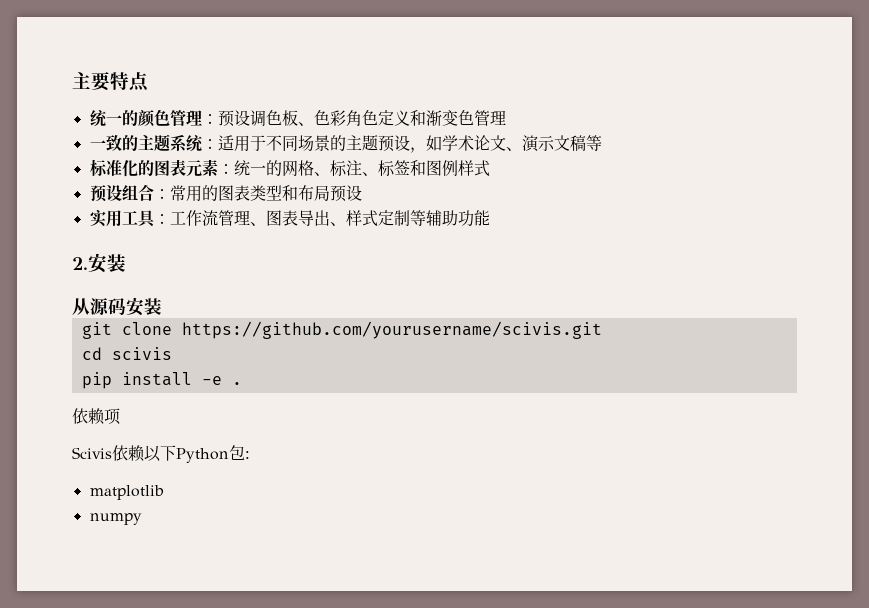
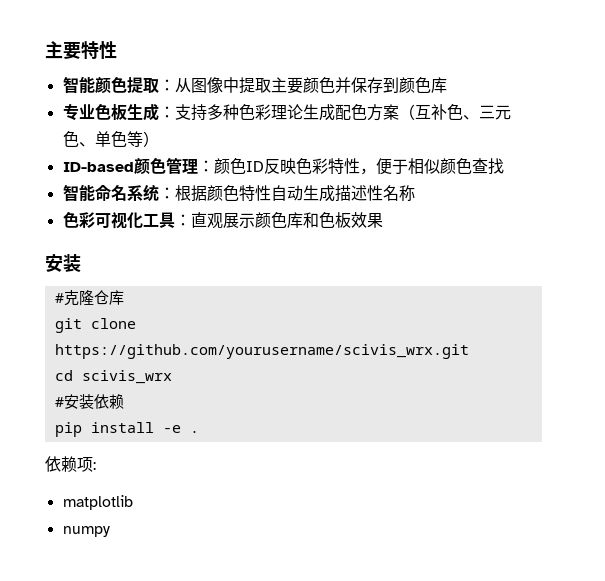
[129,72,149,92] [89,109,506,127] [89,134,602,153] [89,159,490,177] [89,184,362,202] [89,210,490,228] [72,253,126,273] [72,297,162,316] 点 // 统一的颜色管理：预设调色板、色彩角色定义和渐变色管理 // 一致的主题系统：适用于不同场景的主题预设，如学术论文、演示文稿等 // 标准化的图表元素：统一的网格、标注、标签和图例样式 // 预设组合：常用的图表类型和布局预设 // 实用工具：工作流管理、图表导出、样式定制等辅助功能 // 2.安装 // 从源码安装 -> [99,41,117,59] [62,76,447,94] [62,103,511,121] [62,131,159,147] [62,157,504,175] [62,184,415,202] [62,211,383,229] [45,254,81,272] [54,290,124,306] 性 // 智能颜色提取：从图像中提取主要颜色并保存到颜色库 // 专业色板生成：支持多种色彩理论生成配色方案（互补色、三元色、单色等） // ID-based颜色管理：颜色ID反映色彩特性，便于相似颜色查找 // 智能命名系统：根据颜色特性自动生成描述性名称 // 色彩可视化工具：直观展示颜色库和色板效果 // 安装 // #克隆仓库
[181,321,602,339] https://github.com/yourusername/scivis.git -> [54,344,469,359] https://github.com/yourusername/scivis_wrx.git
[111,347,172,360] scivis -> [81,370,172,384] [54,394,124,409] scivis_wrx // #安装依赖
[72,445,245,463] // Scivis依赖以下Python包 -> (93, 464) none

